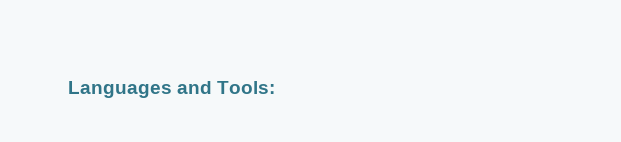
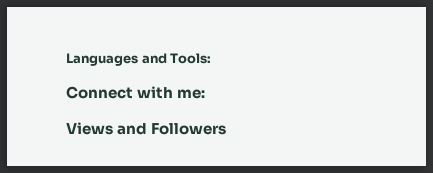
(276, 87) none -> [66,86,206,99] [66,122,227,135] // Connect with me: // Views and Followers

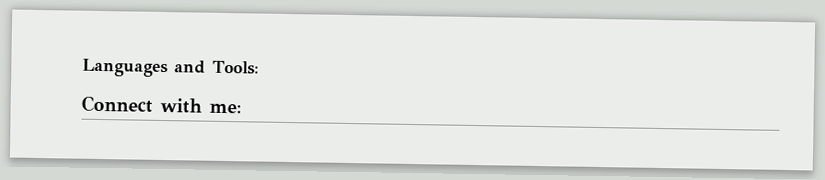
[66,122,227,135] // Views and Followers -> (242, 108) none

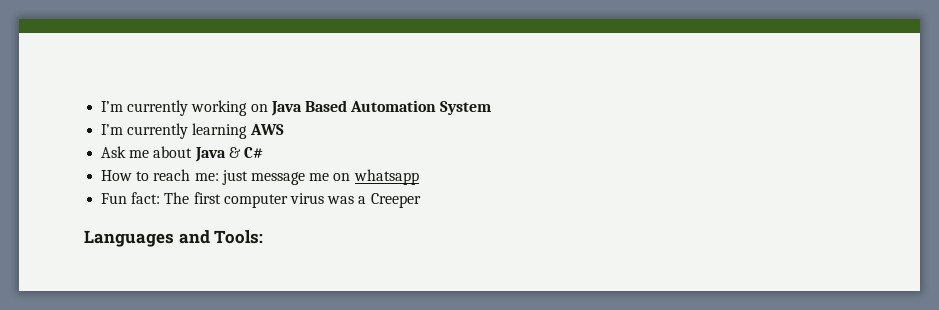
(82, 68) none -> [101,100,492,116] [101,123,284,139] [101,146,263,162] [101,169,419,185] [101,192,421,208] I’m currently working on Java Based Automation System // I’m currently learning AWS // Ask me about Java & C# // How to reach me: just message me on whatsapp // Fun fact: The first computer virus was a Creeper //
[81,95,242,114] // Connect with me: -> (264, 237) none

